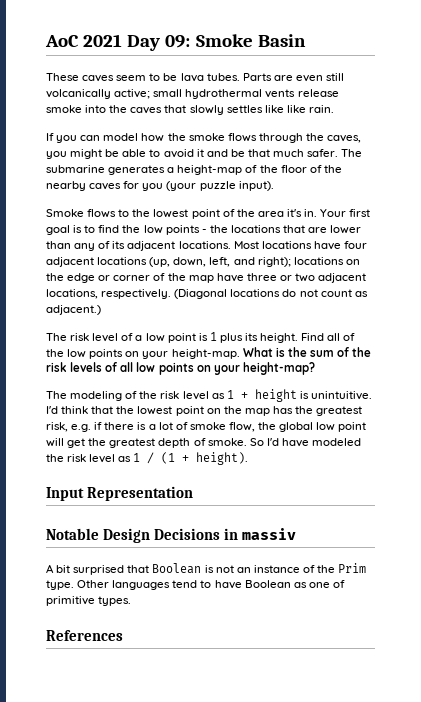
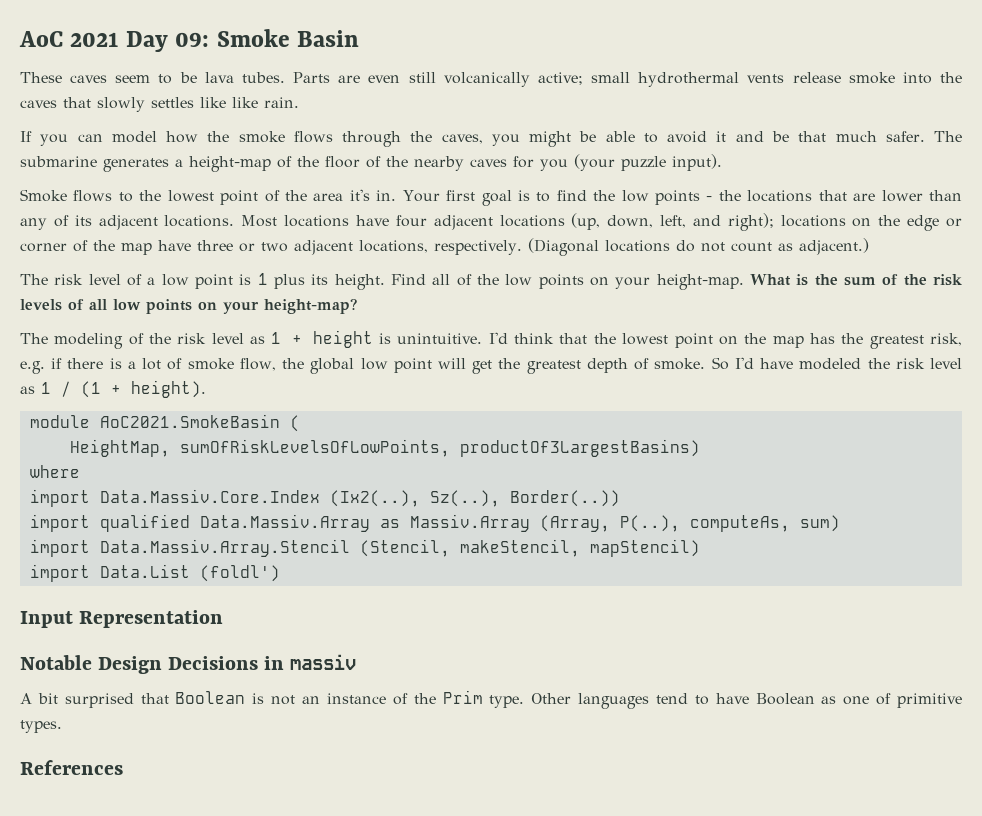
(249, 458) none -> [29,414,300,432] [69,439,700,457] [29,465,80,478] [29,489,620,507] [29,514,840,532] [29,539,700,557] [29,564,280,582] // module AoC2021.SmokeBasin ( // HeightMap, sumOfRiskLevelsOfLowPoints, productOf3LargestBasins) // where // import Data.Massiv.Core.Index (Ix2(..), Sz(..), Border(..)) // import qualified Data.Massiv.Array as Massiv.Array (Array, P(..), computeAs, sum) // import Data.Massiv.Array.Stencil (Stencil, makeStencil, mapStencil) // import Data.List (foldl')

